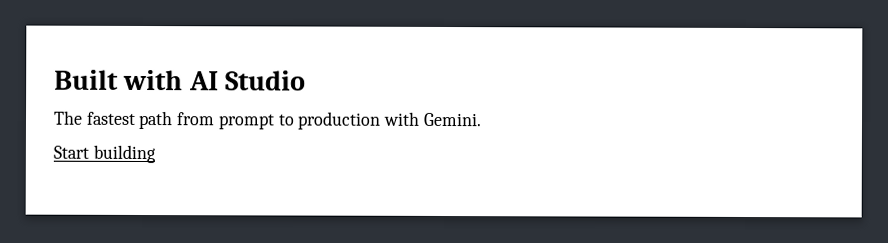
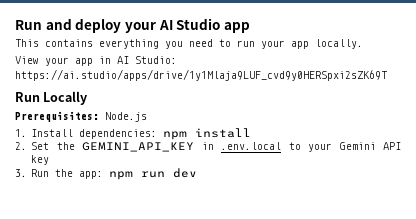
[54,69,307,91] [53,110,482,130] [53,144,156,164] Built with AI Studio // The fastest path from prompt to production with Gemini. // Start building -> [15,18,250,33] [15,39,363,49] [15,56,177,66] [15,69,387,81] [15,91,88,105] [15,111,147,122] [15,128,252,140] [15,142,401,152] [31,155,50,165] [15,168,198,180] Run and deploy your AI Studio app // This contains everything you need to run your app locally. // View your app in AI Studio: https://ai.studio/apps/drive/1y1Mlaja9LUF_cvd9y0HERSpxi2sZK69T // Run Locally // Prerequisites: Node.js // 1. Install dependencies: npm install // 2. Set the GEMINI_API_KEY in .env.local to your Gemini API key // 3. Run the app: npm run dev

